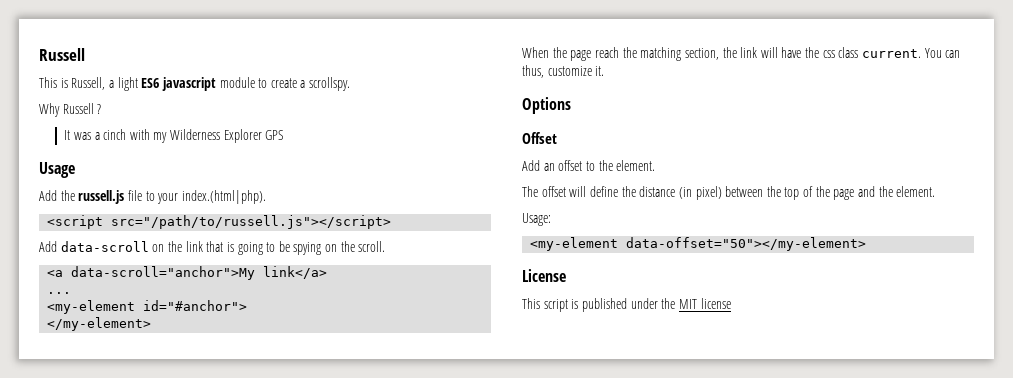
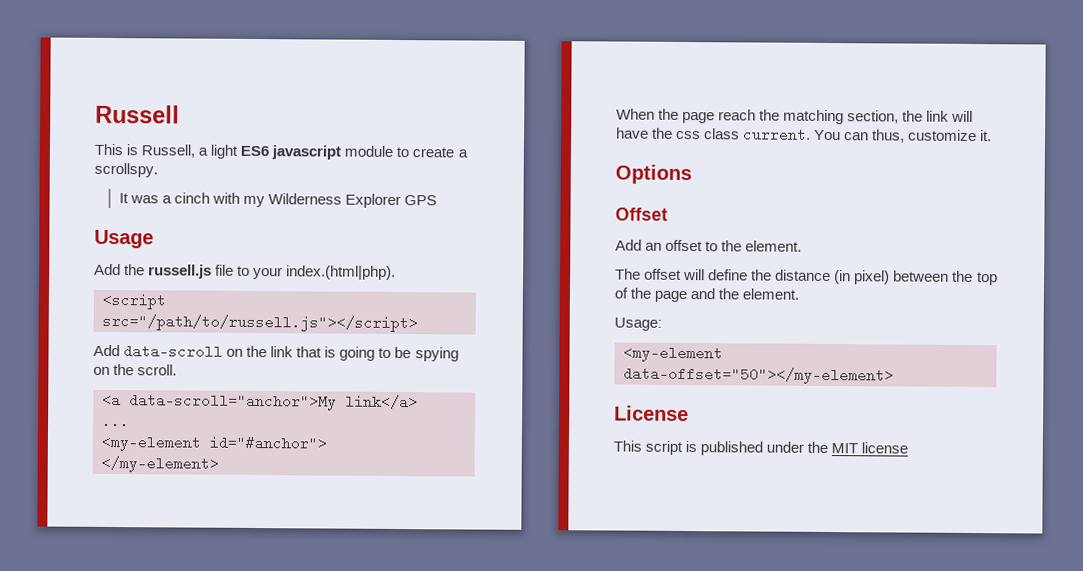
[39,103,102,117] // Why Russell ? -> (158, 170) none

